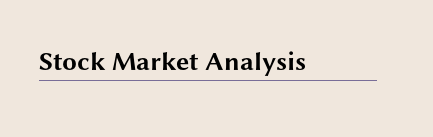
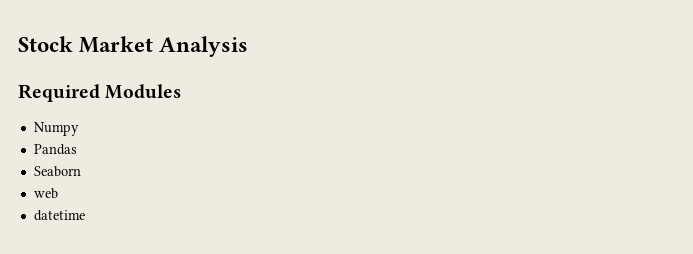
(307, 63) none -> [18,84,182,102] [33,122,79,136] [33,144,77,155] [33,166,81,177] [33,188,58,199] [33,210,85,221] // Required Modules // Numpy // Pandas // Seaborn // web // datetime

